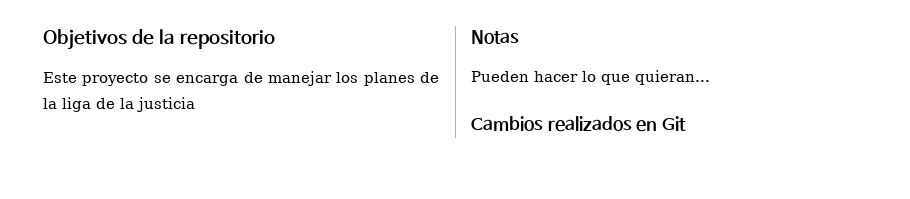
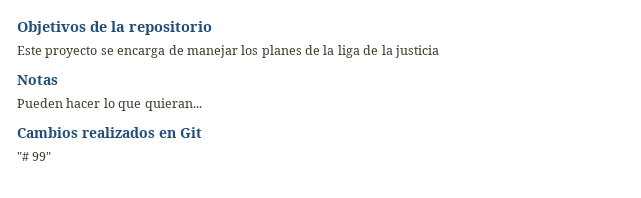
(687, 123) none -> [17,152,52,161] // "# 99"

